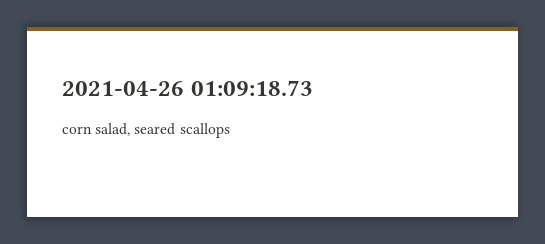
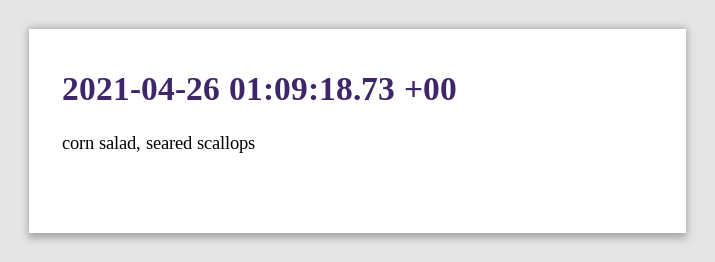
(313, 88) none -> [404,78,458,100] +00

